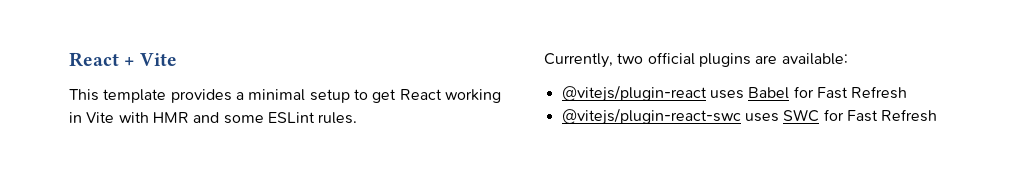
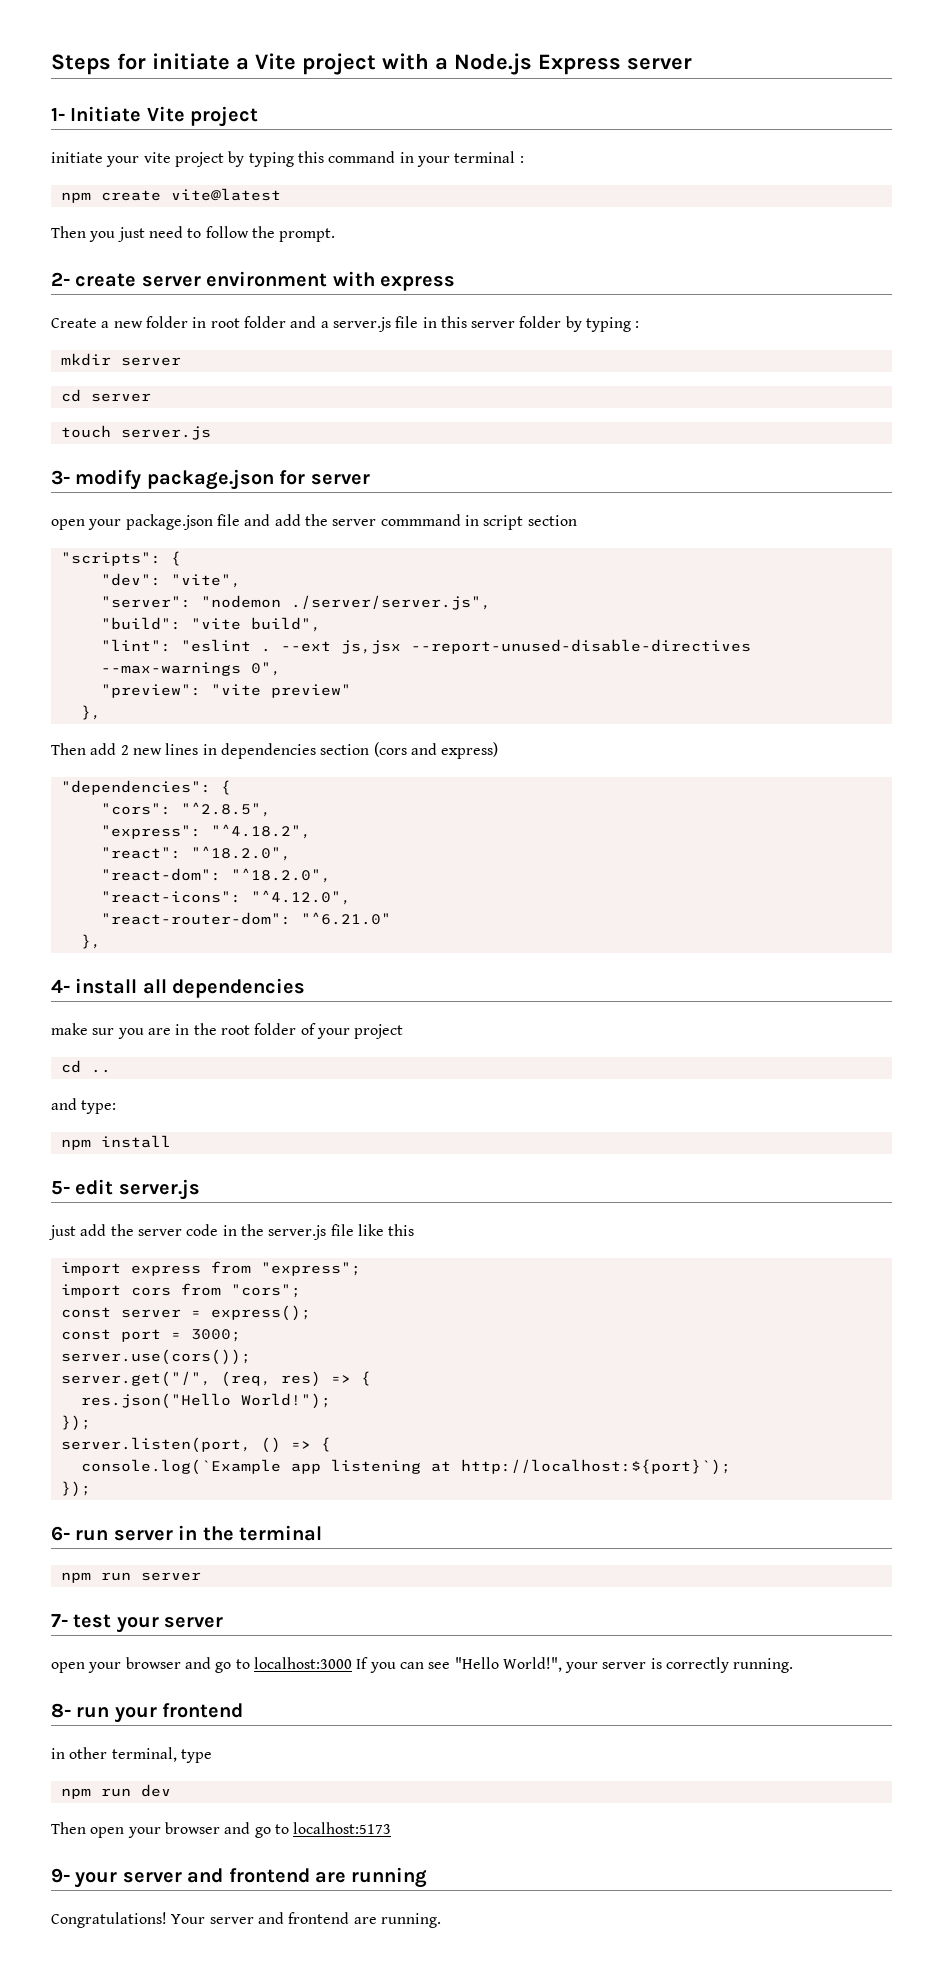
[69,52,177,67] [69,89,501,103] [69,112,358,124] [544,52,848,68] [561,85,908,102] [561,108,938,125] React + Vite // This template provides a minimal setup to get React working in Vite with HMR and some ESLint rules. // Currently, two official plugins are available: // @vitejs/plugin-react uses Babel for Fast Refresh // @vitejs/plugin-react-swc uses SWC for Fast Refresh -> [51,53,692,75] [51,106,259,127] [51,151,524,167] [60,188,281,203] [51,226,336,242] [51,271,455,291] [51,316,640,332] [60,353,181,366] [60,389,151,402] [60,425,211,440] [51,469,370,490] [51,514,577,530] [60,551,181,566] [100,573,241,588] [100,595,491,610] [100,617,321,632] [100,639,751,654] [100,662,281,676] [100,684,351,698] [80,705,101,720] [51,742,499,759] [60,780,231,795] [100,802,271,817] [100,824,311,839] [100,846,291,861] [100,868,331,883] [100,890,351,905] [100,912,391,925] [80,934,101,949] [51,978,306,998] [51,1023,404,1039] [60,1060,111,1073] [51,1098,117,1114] [60,1135,171,1150] [51,1179,200,1200] [49,1224,415,1240] [60,1261,361,1276] [60,1283,301,1298] [60,1305,311,1321] [60,1329,241,1342] [60,1349,251,1365] [60,1371,371,1387] [80,1393,331,1409] [60,1415,91,1431] [60,1437,331,1453] [80,1459,731,1475] [60,1481,91,1497] [51,1525,322,1541] [60,1572,201,1583] [51,1614,224,1633] [51,1657,794,1673] [51,1703,244,1723] [51,1747,212,1763] [60,1784,171,1799] [51,1822,392,1838] [51,1867,428,1888] [51,1912,441,1928] Steps for initiate a Vite project with a Node.js Express server // 1- Initiate Vite project // initiate your vite project by typing this command in your terminal : // npm create vite@latest // Then you just need to follow the prompt. // 2- create server environment with express // Create a new folder in root folder and a server.js file in this server folder by typing : // mkdir server // cd server // touch server.js // 3- modify package.json for server // open your package.json file and add the server commmand in script section // "scripts": { // "dev": "vite", // "server": "nodemon ./server/server.js", // "build": "vite build", // "lint": "eslint . --ext js,jsx --report-unused-disable-directives --max-warnings 0", // "preview": "vite preview" // }, // Then add 2 new lines in dependencies section (cors and express) // "dependencies": { // "cors": "^2.8.5", // "express": "^4.18.2", // "react": "^18.2.0", // "react-dom": "^18.2.0", // "react-icons": "^4.12.0", // "react-router-dom": "^6.21.0" // }, // 4- install all dependencies // make sur you are in the root folder of your project // cd .. // and type: // npm install // 5- edit server.js // just add the server code in the server.js file like this // import express from "express"; // import cors from "cors"; // const server = express(); // const port = 3000; // server.use(cors()); // server.get("/", (req, res) => { // res.json("Hello World!"); // }); // server.listen(port, () => { // console.log(`Example app listening at http://localhost:${port}`); // }); // 6- run server in the terminal // npm run server // 7- test your server // open your browser and go to localhost:3000 If you can see "Hello World!", your server is correctly running. // 8- run your frontend // in other terminal, type // npm run dev // Then open your browser and go to localhost:5173 // 9- your server and frontend are running // Congratulations! Your server and frontend are running.

